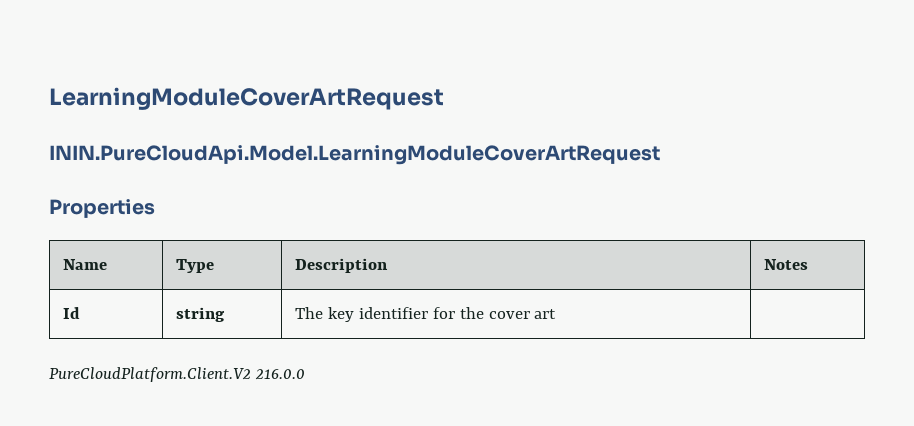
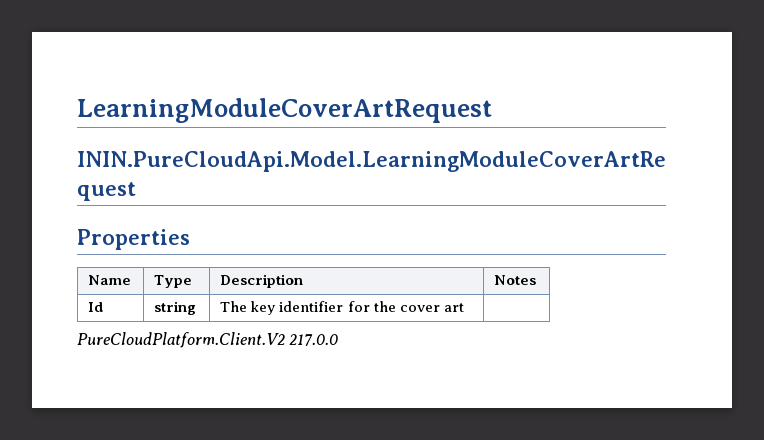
[254,369,305,380] 216.0.0 -> [289,334,339,346] 217.0.0

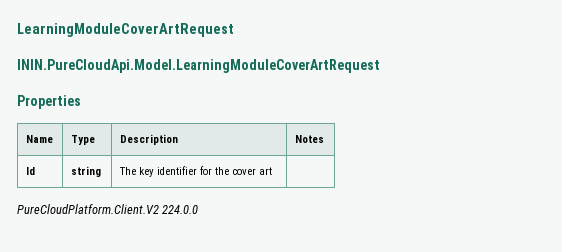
[289,334,339,346] 217.0.0 -> [162,205,199,214] 224.0.0

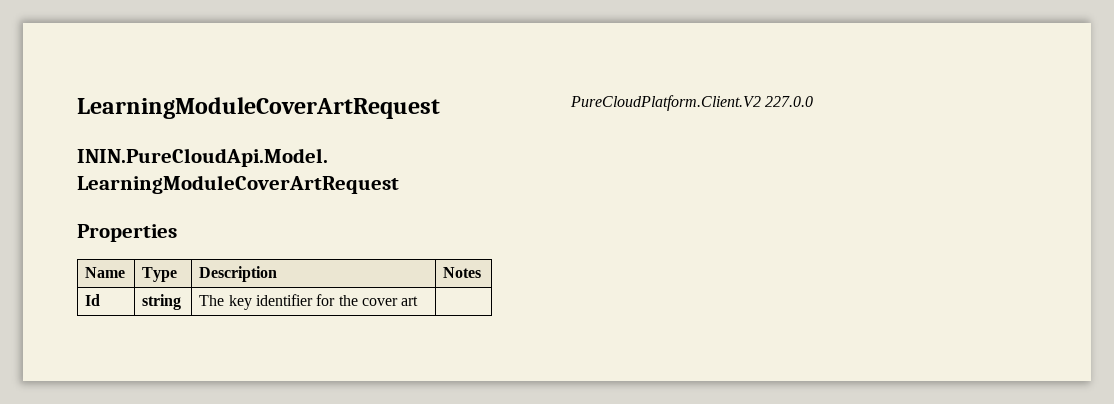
[162,205,199,214] 224.0.0 -> [765,96,814,107] 227.0.0

